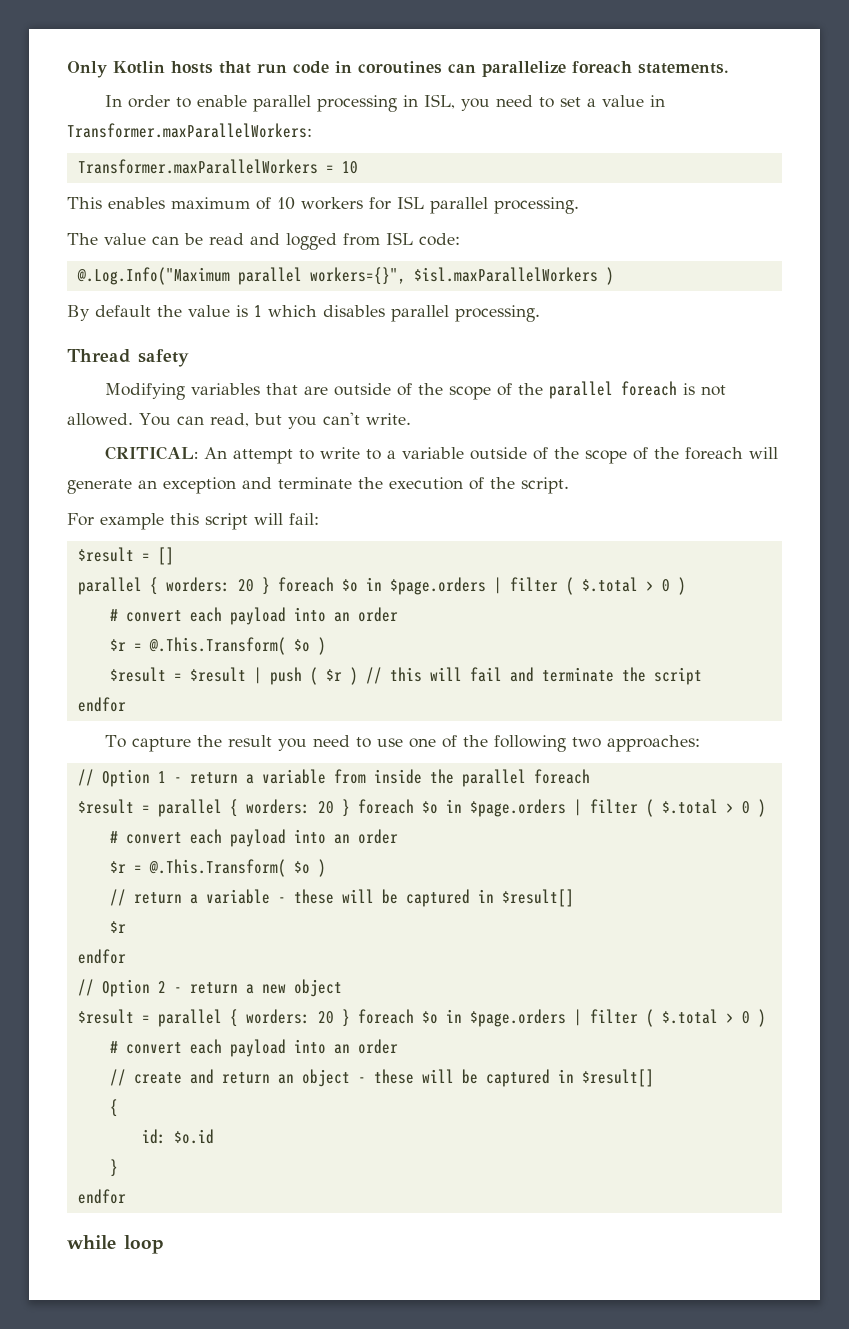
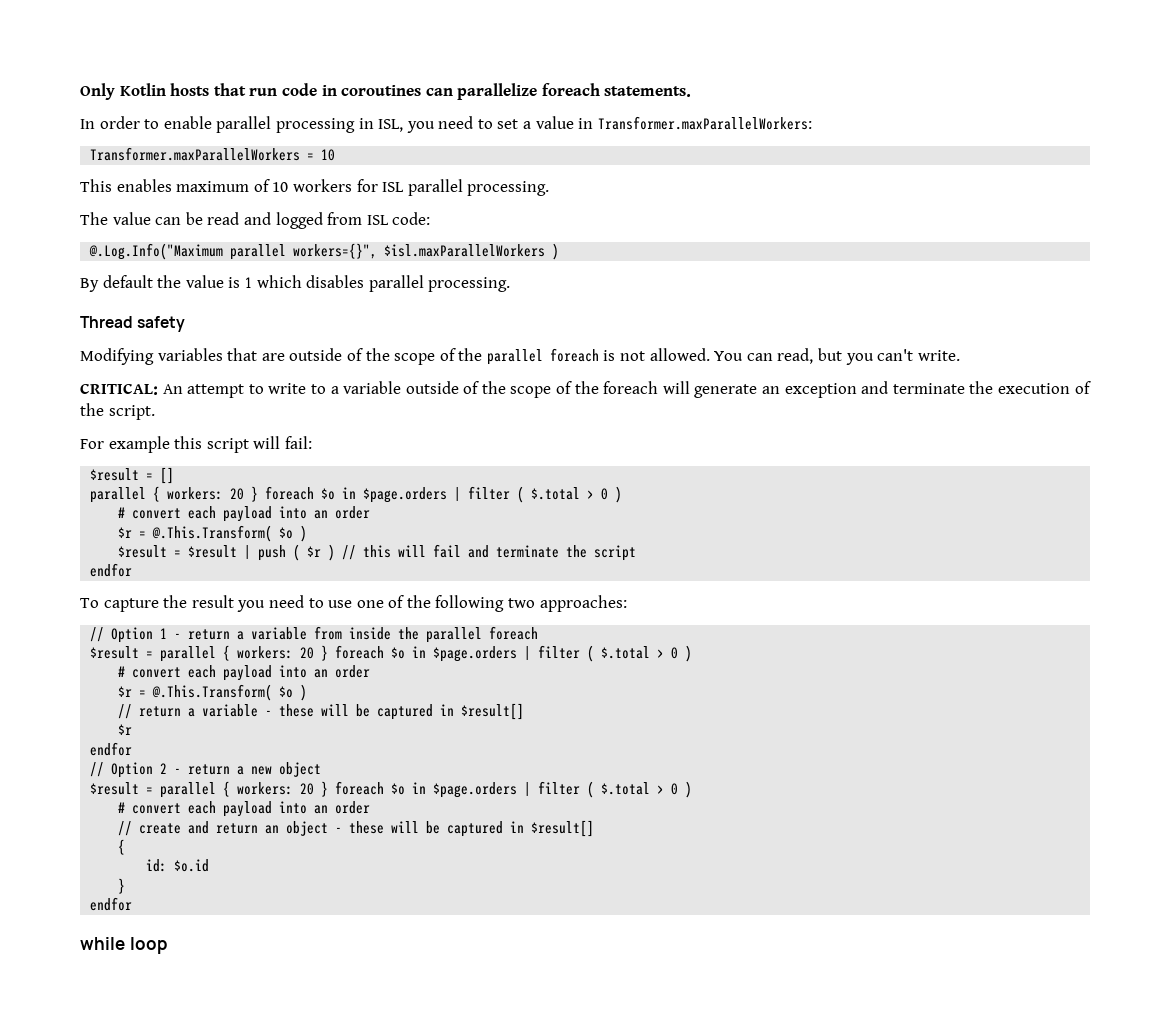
[165,577,230,592] worders: -> [167,487,224,500] workers:
[245,799,310,814] worders: -> [237,646,294,659] workers:
[245,1009,310,1024] worders: -> [237,782,294,795] workers:

